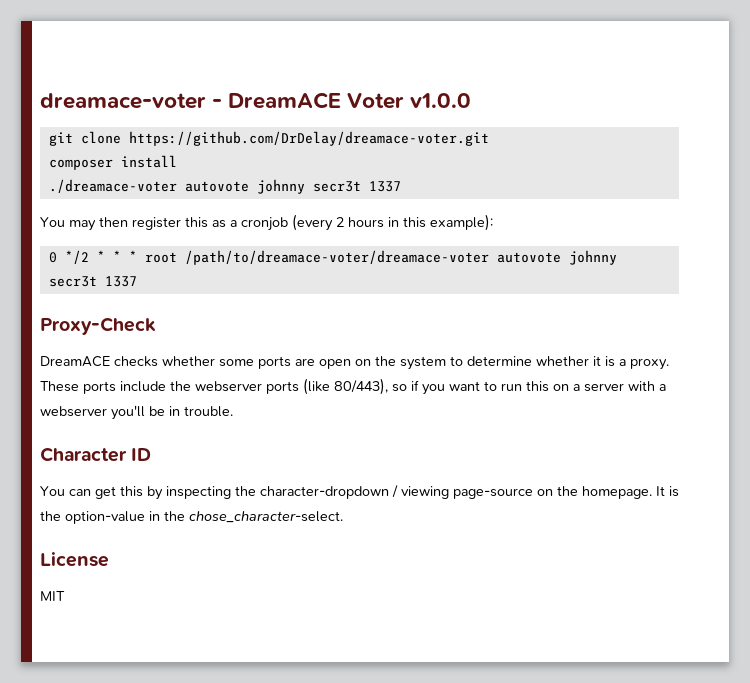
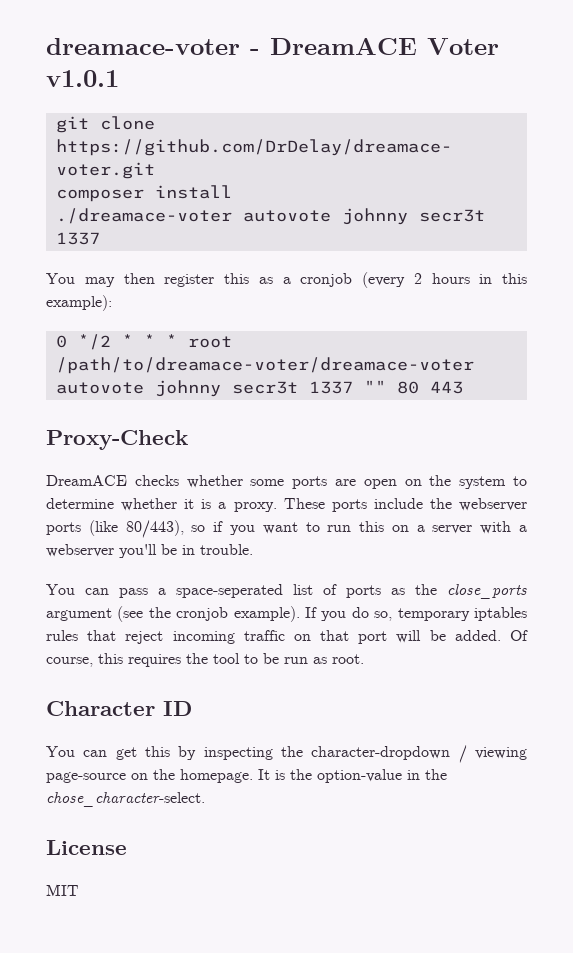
[410,93,472,108] v1.0.0 -> [46,70,119,87] v1.0.1
(137, 281) none -> [363,380,463,394] "" 80 443
(233, 411) none -> [46,584,527,599] [46,606,527,622] [46,630,528,644] [46,653,364,667] // You can pass a space-seperated list of ports as the close_ports argument (see the cronjob example). If you do so, temporary iptables rules that reject incoming traffic on that port will be added. Of course, this requires the tool to be run as root.

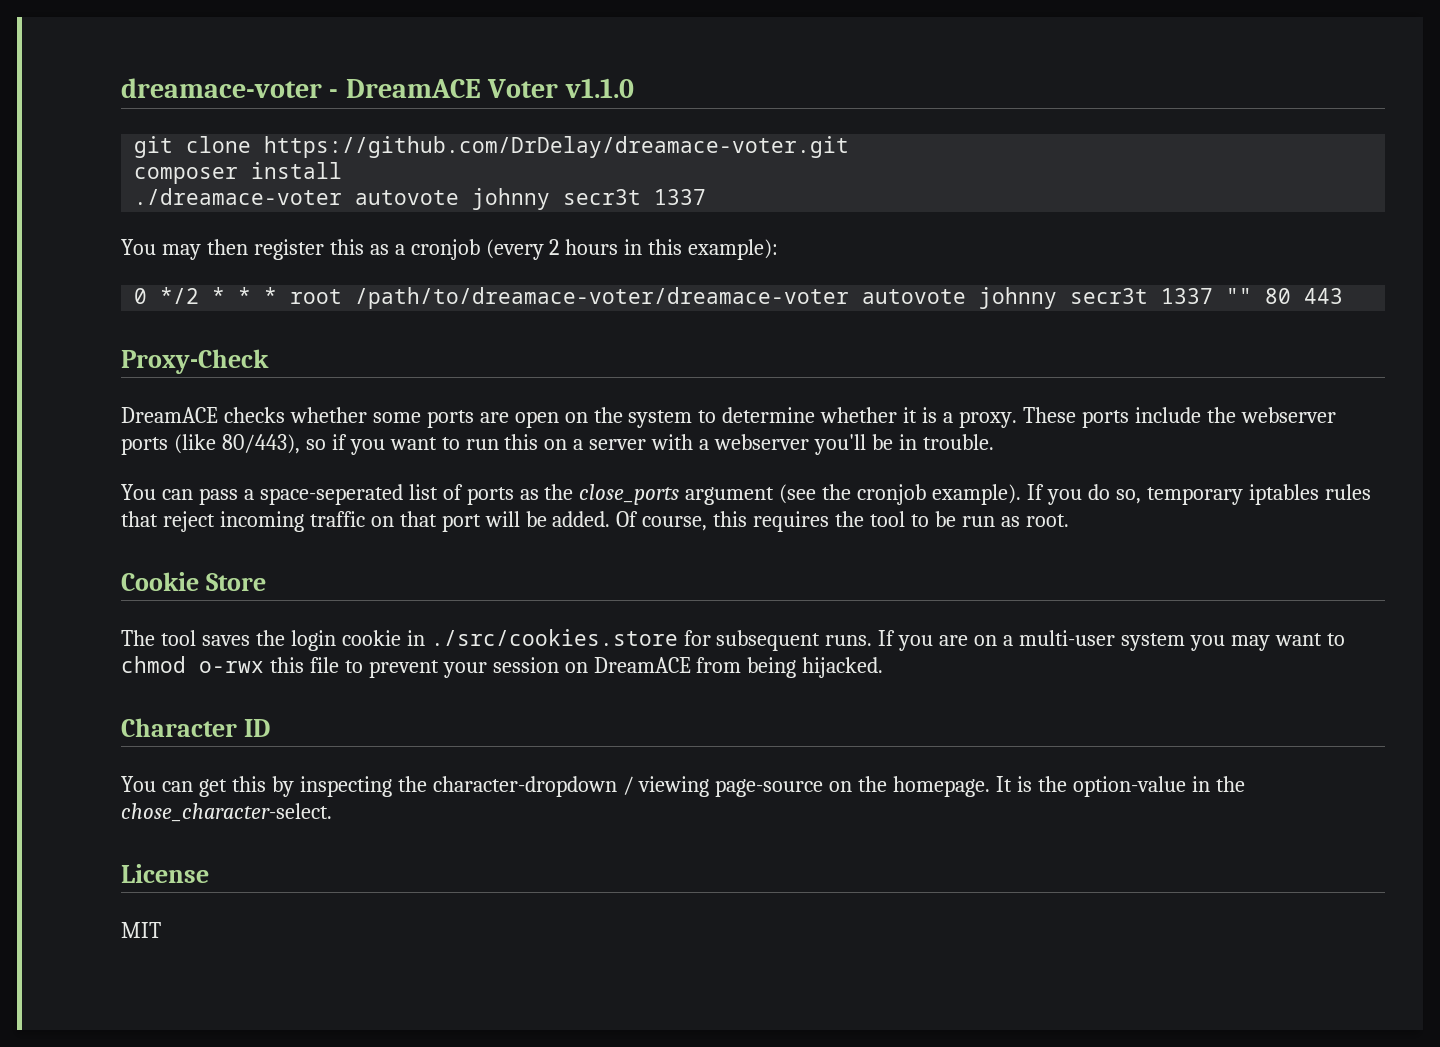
[46,70,119,87] v1.0.1 -> [564,78,634,98] v1.1.0
(364, 659) none -> [121,572,266,591] [121,629,1345,651] [121,656,884,678] // Cookie Store // The tool saves the login cookie in ./src/cookies.store for subsequent runs. If you are on a multi-user system you may want to chmod o-rwx this file to prevent your session on DreamACE from being hijacked.

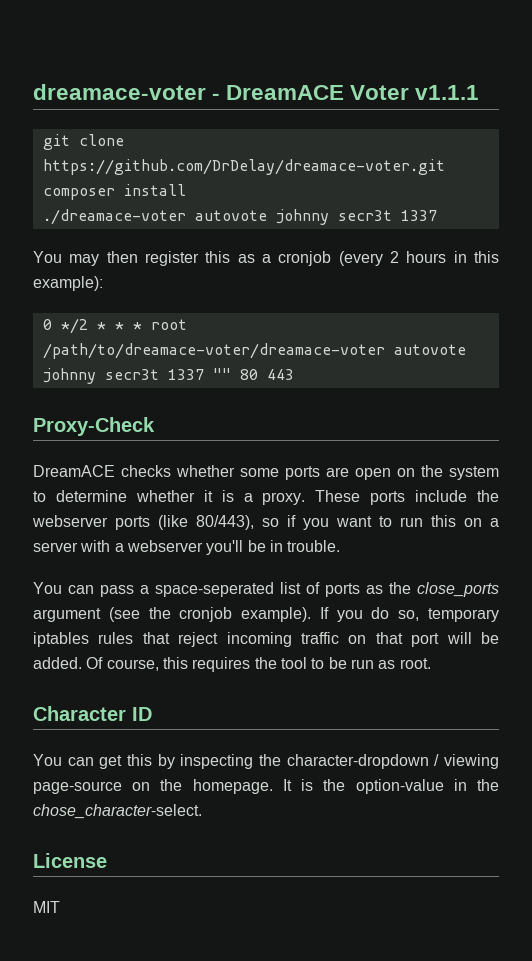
[564,78,634,98] v1.1.0 -> [415,85,480,100] v1.1.1
[121,572,266,591] [121,629,1345,651] [121,656,884,678] // Cookie Store // The tool saves the login cookie in ./src/cookies.store for subsequent runs. If you are on a multi-user system you may want to chmod o-rwx this file to prevent your session on DreamACE from being hijacked. -> (431, 663) none

